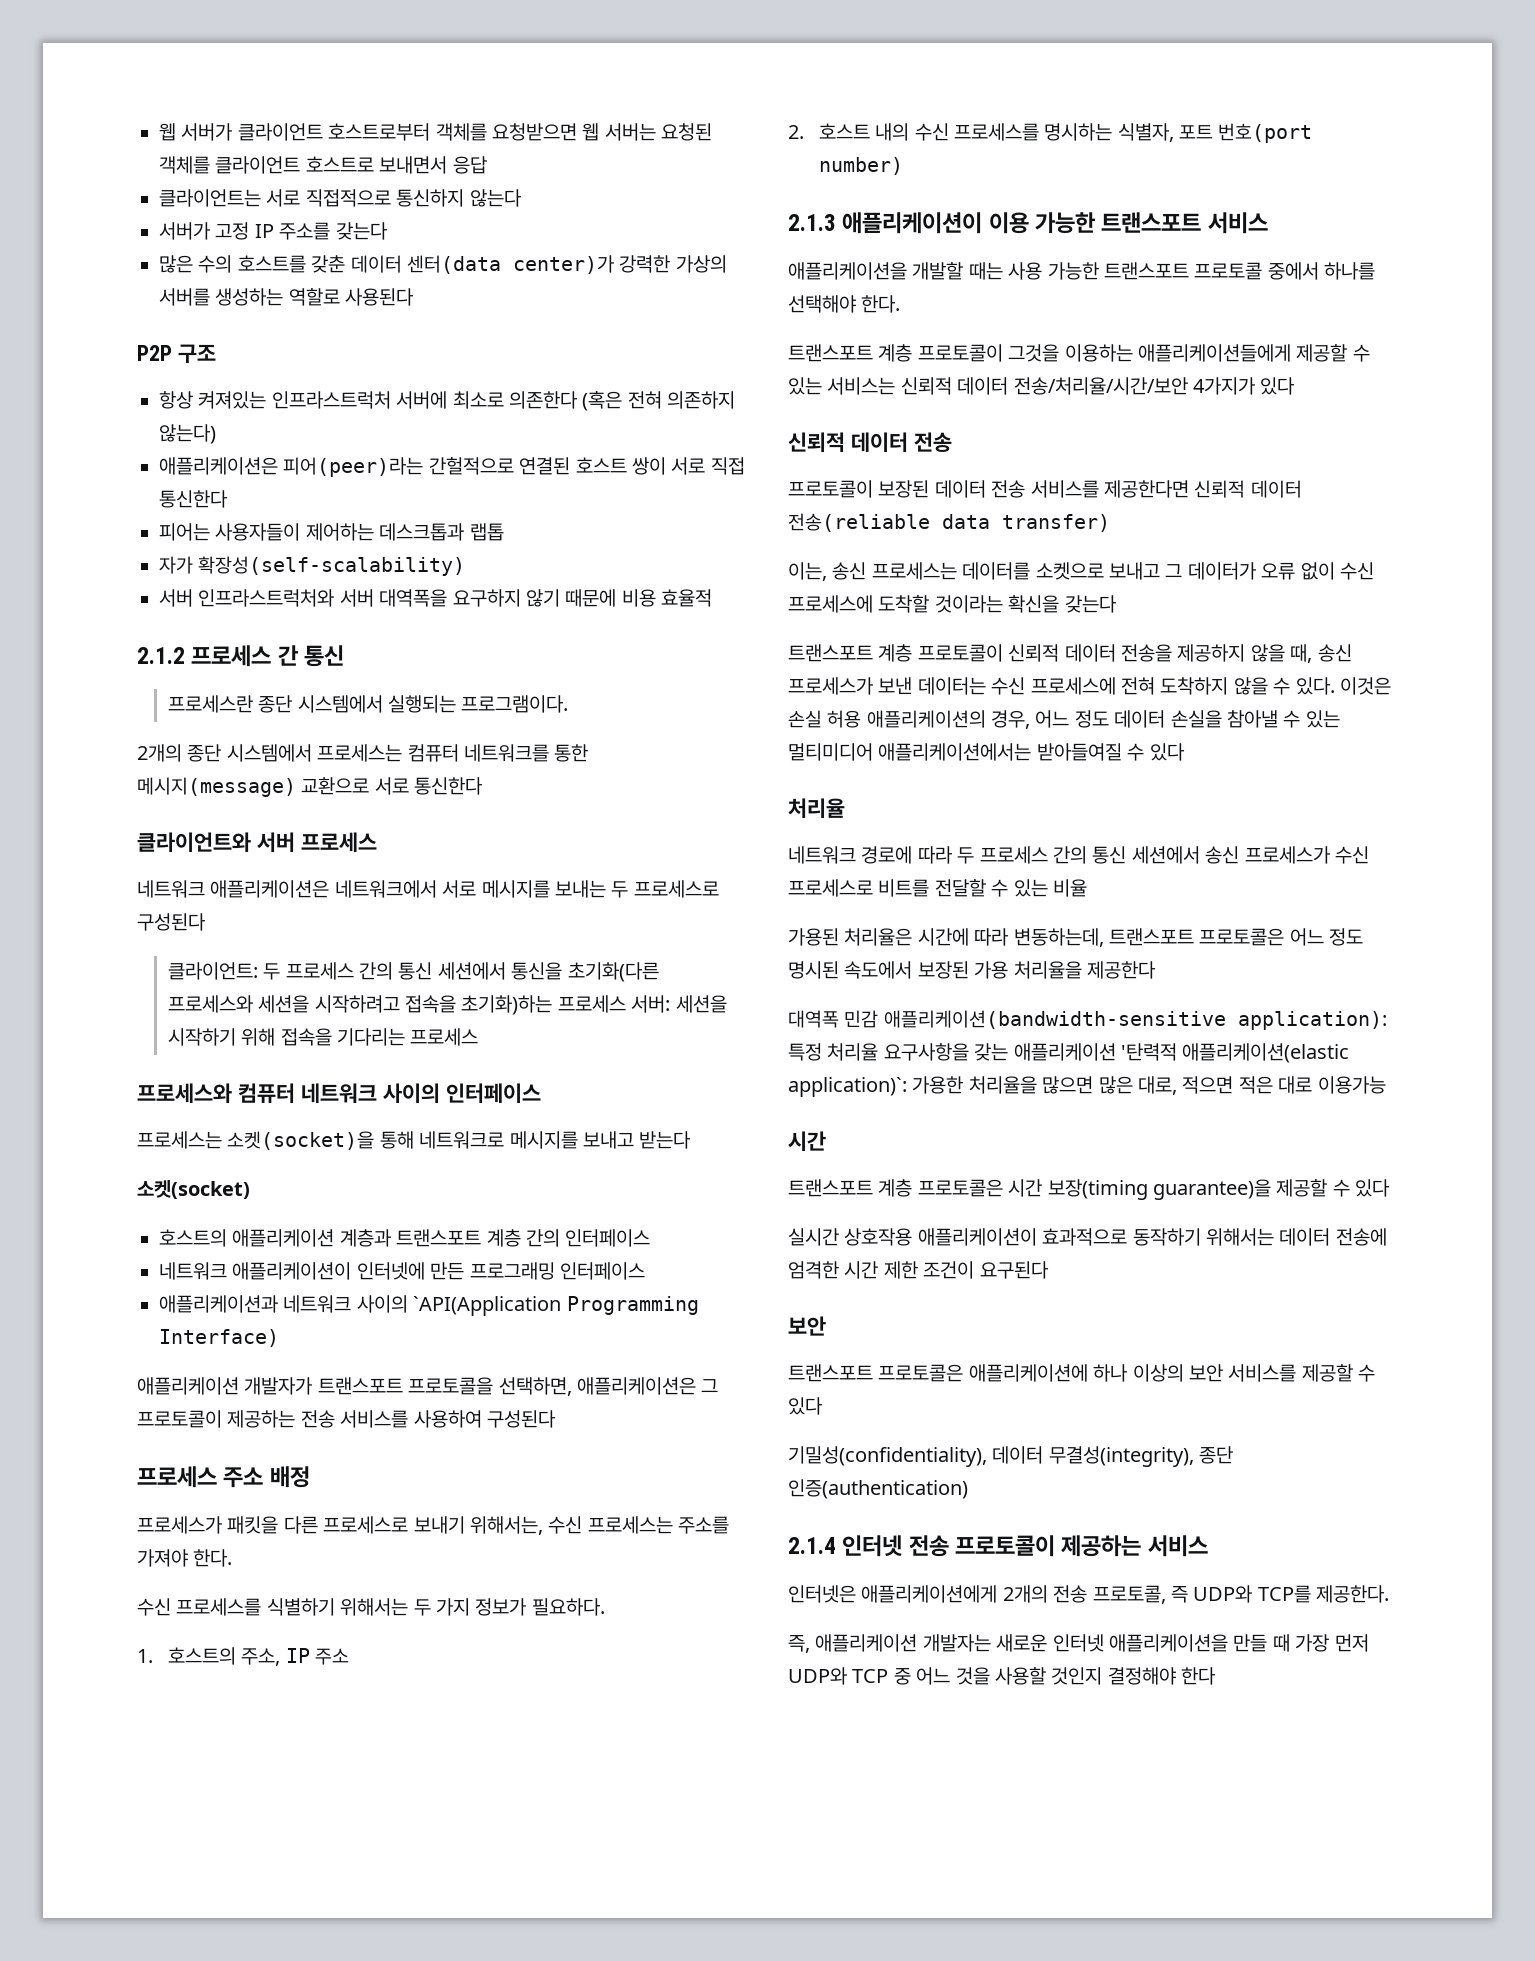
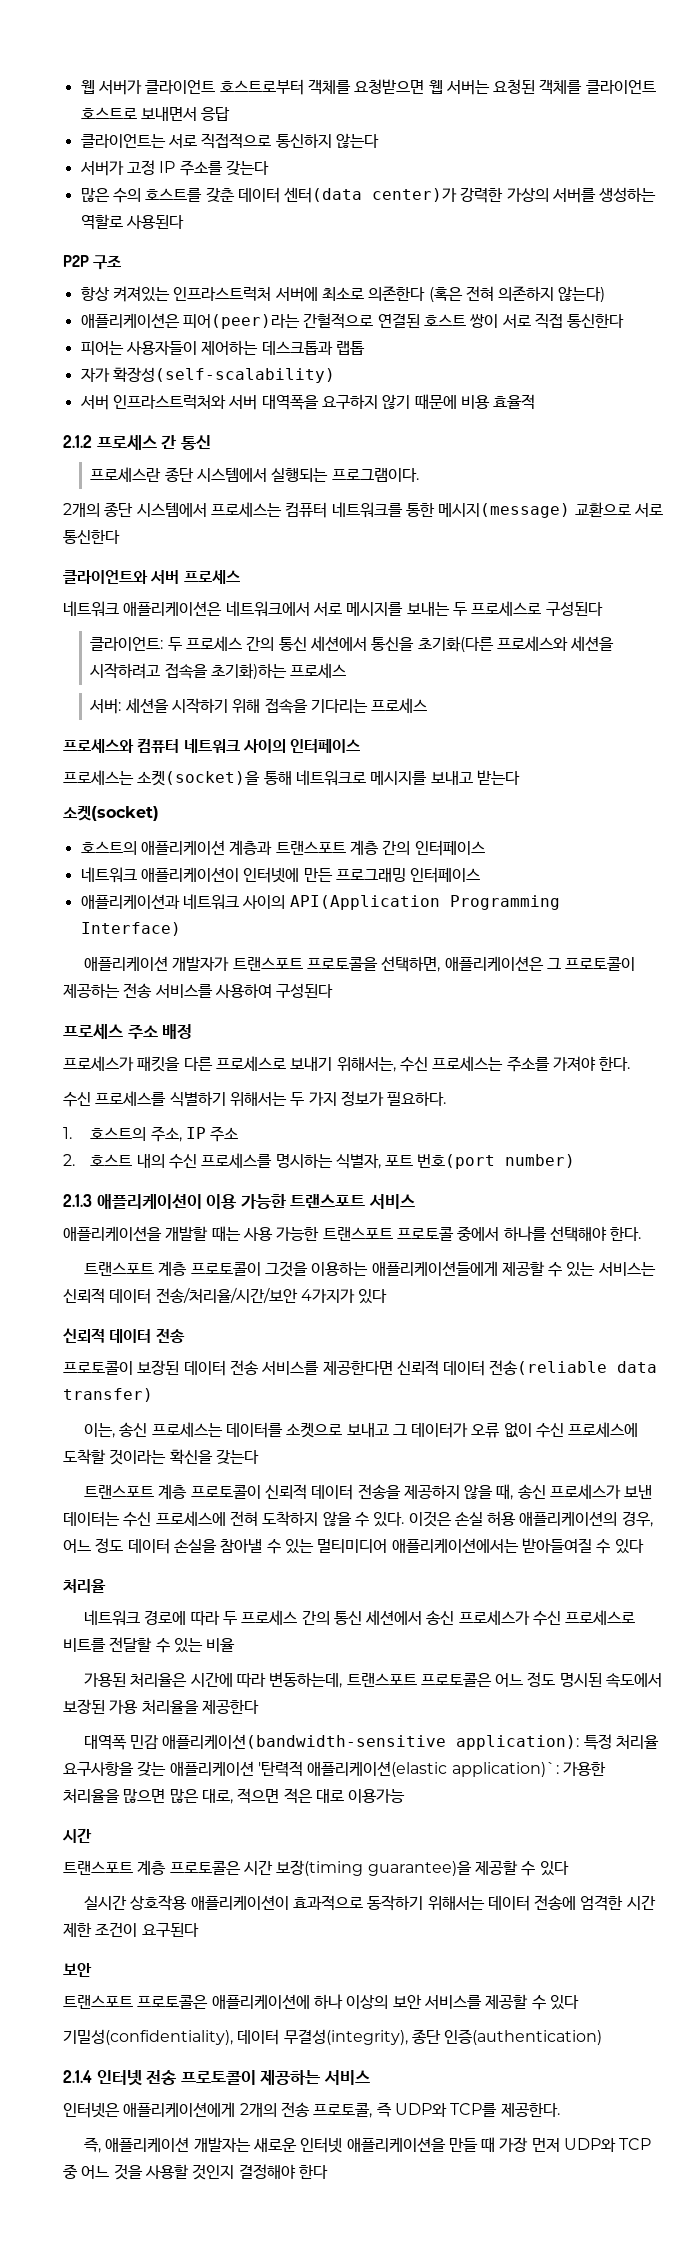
(626, 1004) none -> (347, 670) //
[413,1296,562,1316] `API(Application -> [289,895,440,910] API(Application

